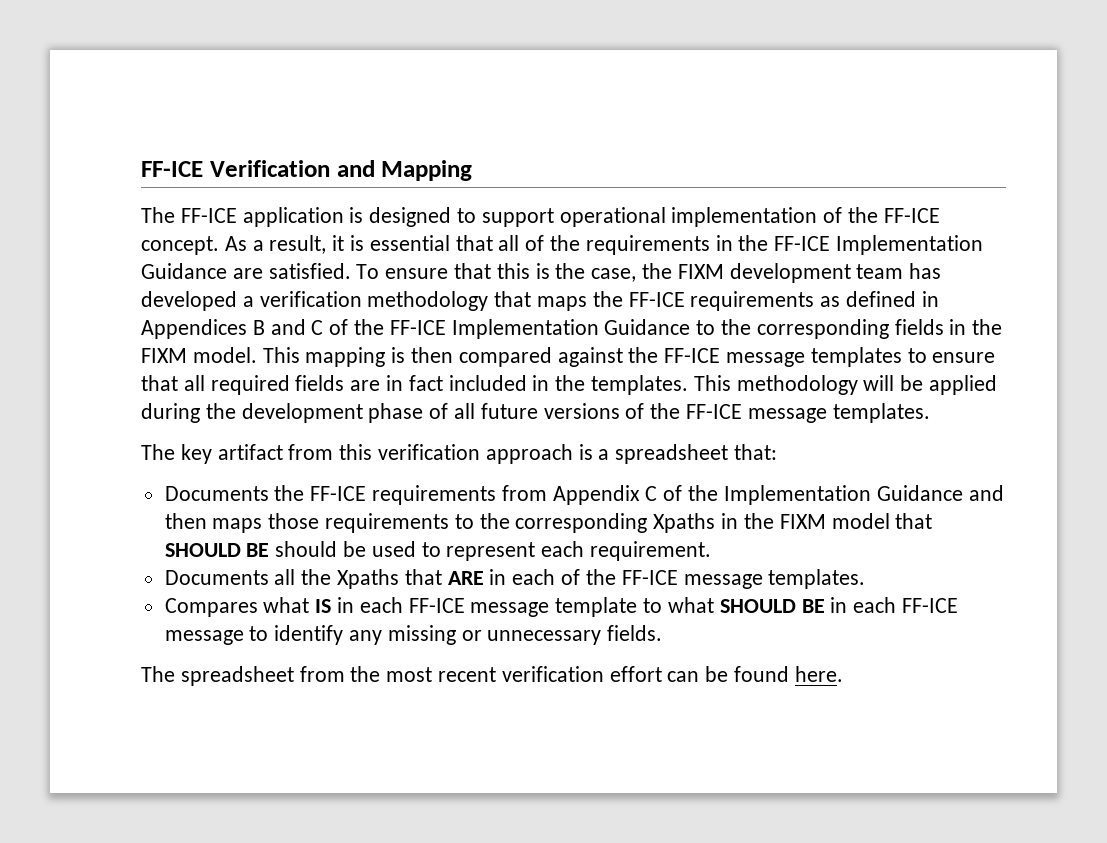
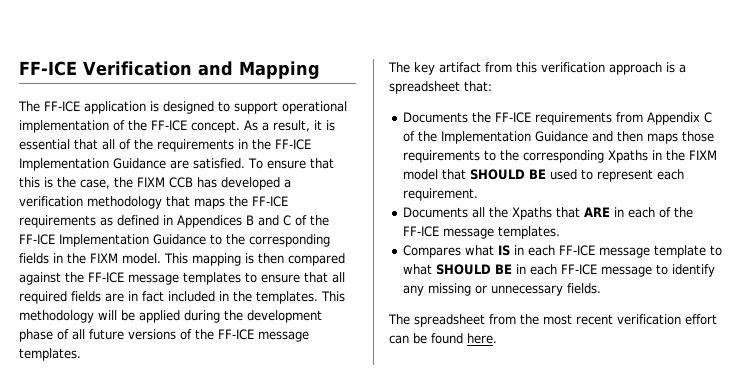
[729,263,904,283] development team -> [169,177,193,188] CCB
[275,541,367,557] should be -> (546, 174) none

